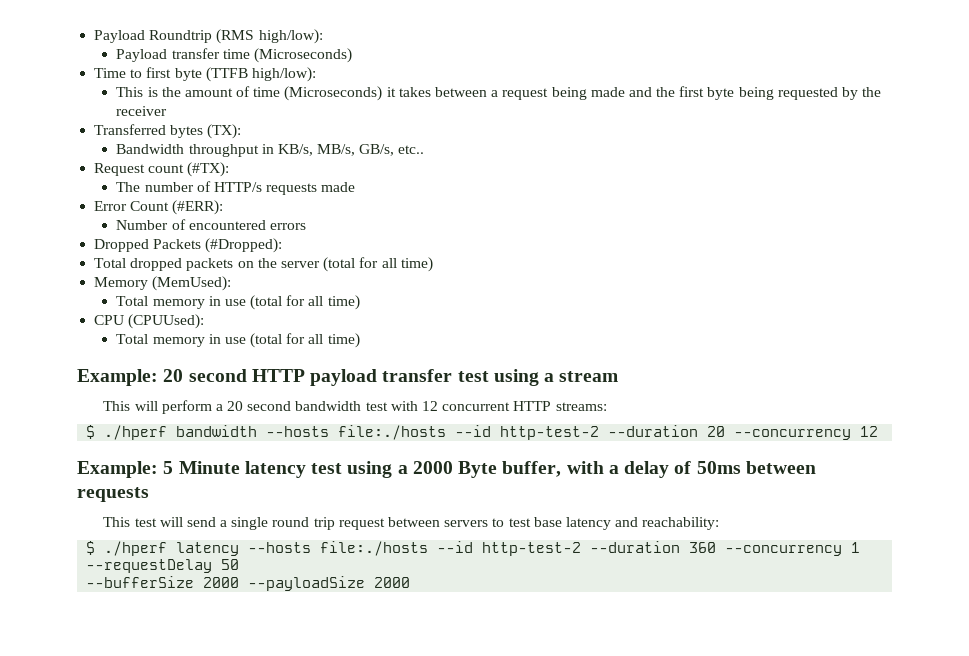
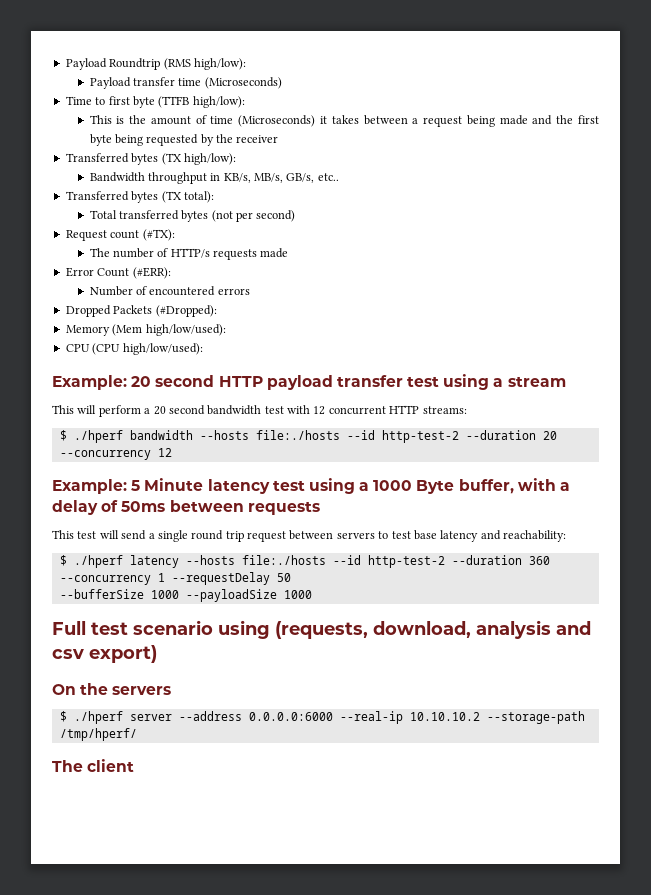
[207,124,242,139] (TX): -> [161,153,236,165] (TX high/low):
(425, 149) none -> [65,191,214,203] [89,210,296,222] // Transferred bytes (TX total): // Total transferred bytes (not per second)
[94,257,433,272] [94,276,232,291] [116,295,360,310] [94,314,205,329] [116,333,360,348] Total dropped packets on the server (total for all time) // Memory (MemUsed): // Total memory in use (total for all time) // CPU (CPUUsed): // Total memory in use (total for all time) -> [65,324,226,336] [65,343,203,355] Memory (Mem high/low/used): // CPU (CPU high/low/used):
[412,461,453,474] 2000 -> [373,480,413,491] 1000
[203,576,411,591] 2000 --payloadSize 2000 -> [150,589,312,602] [52,620,591,639] [52,645,157,663] [52,683,172,695] [59,711,585,724] [59,728,137,741] [52,759,135,772] 1000 --payloadSize 1000 // Full test scenario using (requests, download, analysis and csv export) // On the servers // $ ./hperf server --address 0.0.0.0:6000 --real-ip 10.10.10.2 --storage-path /tmp/hperf/ // The client

